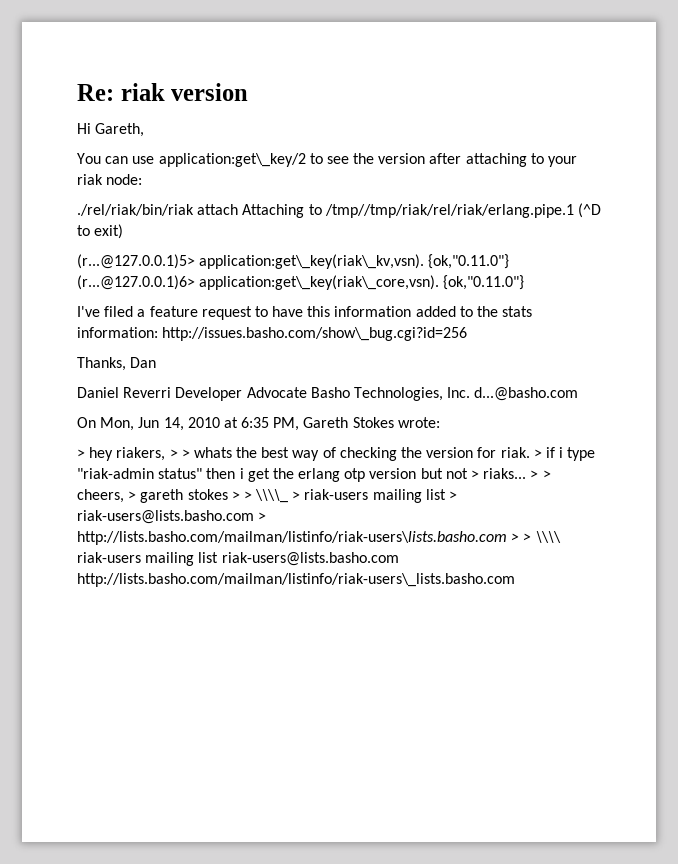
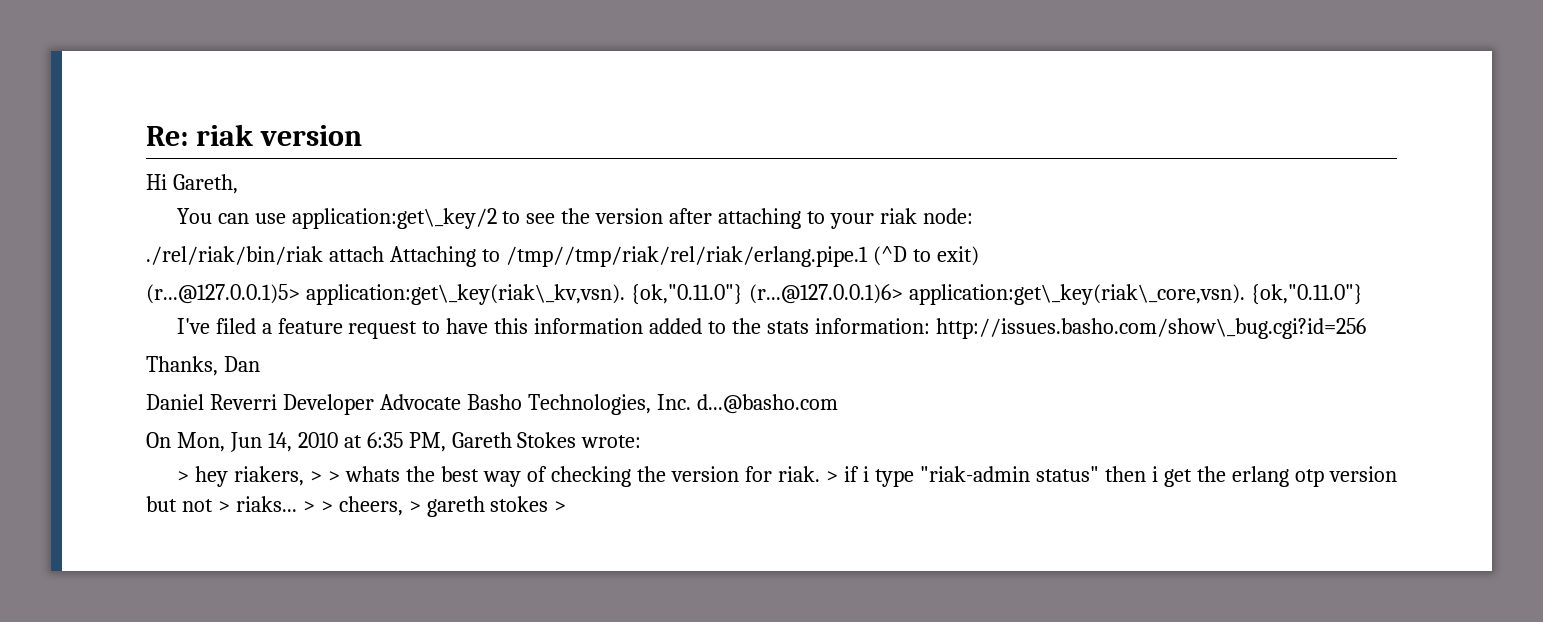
[243,489,458,503] [77,510,267,524] [77,531,561,545] [77,552,399,566] [77,573,515,587] > \\\\_ > riak-users mailing list > riak-users@lists.basho.com > http://lists.basho.com/mailman/listinfo/riak-users\lists.basho.com > > \\\\ riak-users mailing list riak-users@lists.basho.com http://lists.basho.com/mailman/listinfo/riak-users\_lists.basho.com -> (567, 506) none

